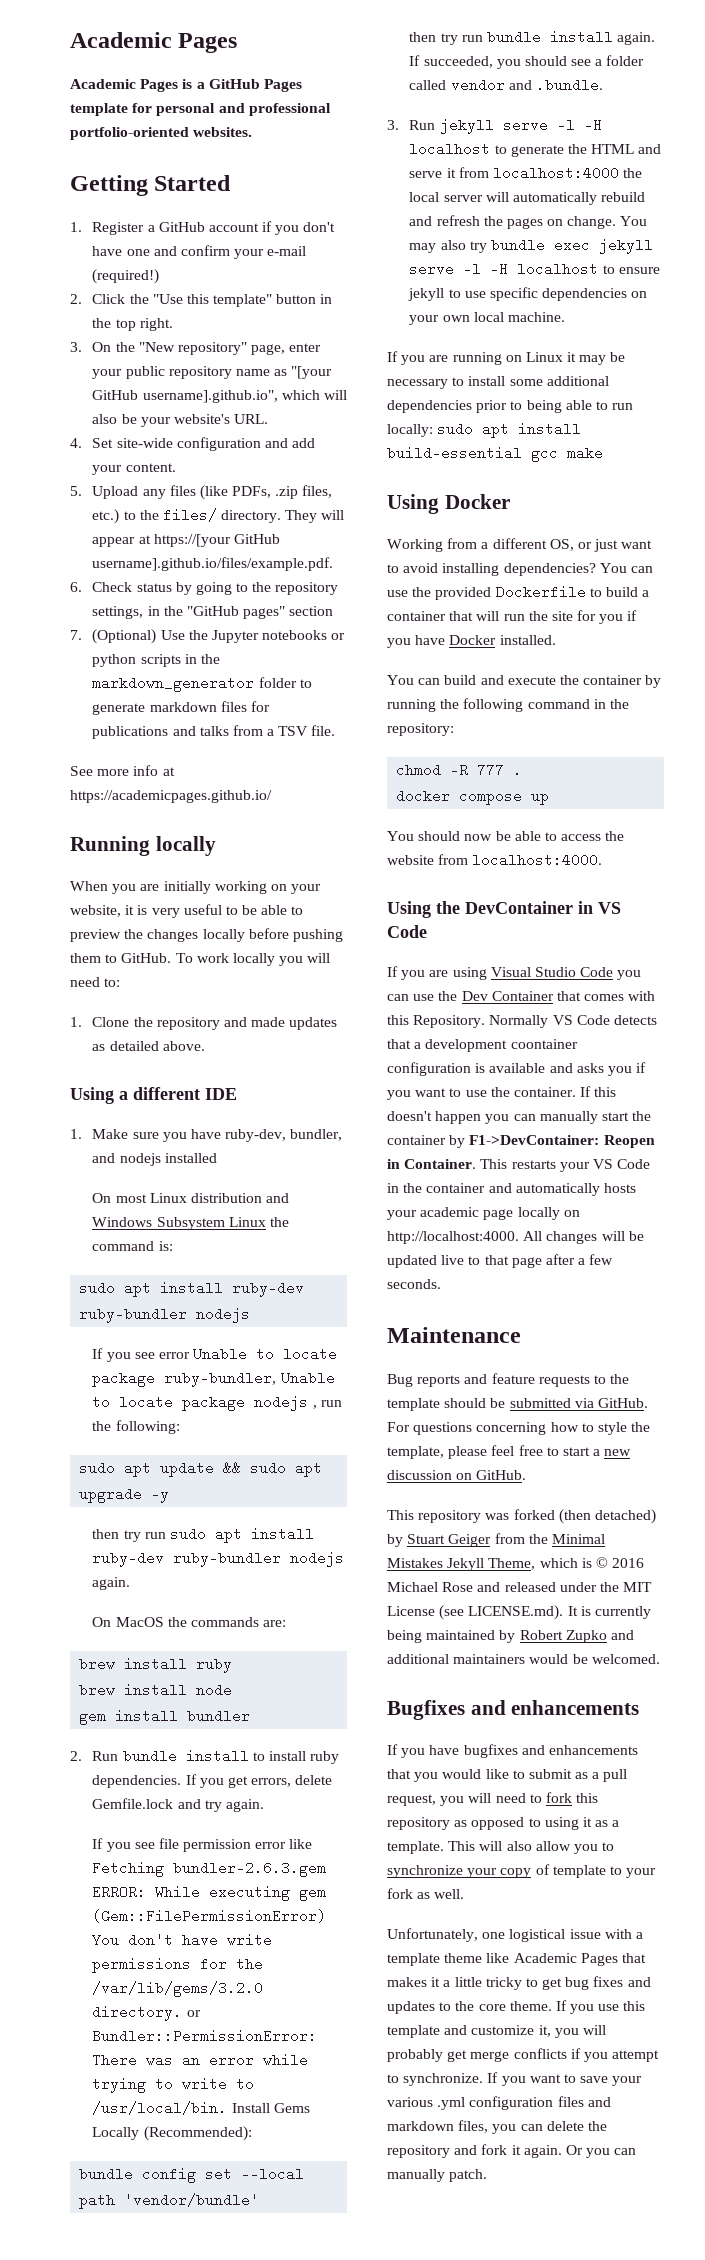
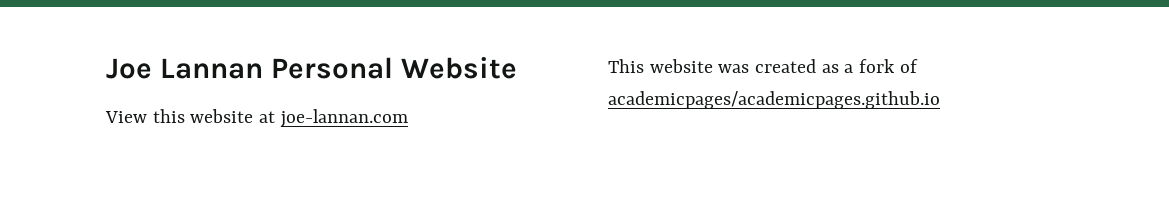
[70,32,238,53] [70,79,302,92] [70,103,331,116] [70,127,253,140] [70,175,232,196] [70,221,336,235] [92,245,307,259] [92,269,160,284] [70,294,333,307] [92,318,173,331] [70,342,322,355] [92,366,333,379] [92,390,347,403] [92,414,269,427] [70,437,316,451] [92,463,176,475] [70,485,333,500] [92,508,345,524] [92,534,280,547] [92,557,334,571] [70,582,339,595] [92,606,334,619] [70,629,346,644] [92,654,220,667] [92,676,312,692] [92,701,270,715] [92,725,336,739] [70,765,175,776] [70,790,272,803] [70,836,216,856] [70,881,322,894] [70,904,304,918] [70,928,343,942] [70,953,331,966] [70,977,121,987] [70,1017,338,1030] [92,1041,205,1051] [70,1087,237,1104] [70,1129,343,1142] [92,1153,217,1166] [92,1193,290,1203] [92,1217,289,1230] [92,1241,173,1251] [79,1281,305,1297] [79,1307,251,1323] [92,1347,338,1362] [92,1371,335,1387] [92,1395,342,1411] [92,1420,180,1434] [79,1461,323,1477] [79,1487,170,1503] [92,1527,314,1543] [92,1551,345,1567] [92,1577,131,1590] [92,1617,287,1627] [79,1657,233,1673] [79,1683,233,1697] [79,1709,251,1725] [70,1749,340,1764] [92,1774,333,1788] [92,1798,264,1812] [92,1838,313,1852] [92,1861,327,1877] [92,1885,327,1901] [92,1909,327,1923] [92,1933,273,1947] [92,1957,264,1973] [92,1981,264,1997] [92,2005,201,2021] [92,2029,318,2043] [92,2053,309,2067] [92,2077,255,2093] [92,2101,310,2115] [92,2126,252,2141] [79,2167,305,2183] [79,2193,260,2209] [409,30,656,45] [409,55,645,69] [409,78,603,92] [387,118,602,134] [409,142,662,157] [409,166,643,180] [409,192,646,205] [409,215,648,229] [409,238,653,254] [409,262,660,276] [408,287,648,301] [409,312,565,325] [387,351,626,365] [387,376,609,389] [387,400,634,413] [387,422,582,438] [387,446,603,462] [387,494,510,514] [387,538,653,552] [387,563,653,576] [387,585,650,600] [387,610,638,624] [387,635,556,648] [387,675,662,688] [387,698,629,712] [387,723,454,736] [396,763,523,777] [396,789,550,805] [387,831,625,841] [387,853,603,867] [387,901,621,918] [387,925,427,938] [387,966,642,980] [387,991,656,1001] [387,1015,657,1028] [387,1039,578,1052] [387,1062,647,1076] [387,1086,617,1100] [387,1111,652,1124] [387,1135,655,1148] [387,1159,651,1172] [387,1183,636,1196] [387,1207,580,1220] [387,1231,644,1244] [387,1254,614,1268] [387,1279,441,1289] [387,1327,521,1343] [387,1373,630,1387] [387,1398,648,1411] [387,1422,651,1435] [387,1445,632,1459] [387,1470,527,1480] [387,1509,656,1524] [387,1533,605,1547] [387,1557,645,1571] [387,1582,653,1592] [387,1605,651,1620] [387,1630,634,1643] [387,1654,660,1664] [387,1700,640,1720] [387,1744,638,1758] [387,1769,628,1782] [387,1792,599,1806] [387,1817,620,1830] [387,1841,615,1854] [387,1864,657,1878] [387,1888,465,1899] [387,1928,643,1942] [387,1953,646,1966] [387,1976,651,1990] [387,2000,646,2014] [387,2025,606,2038] [387,2048,660,2062] [387,2072,643,2086] [387,2096,611,2110] [387,2120,607,2134] [387,2144,637,2158] [387,2169,488,2182] Academic Pages // Academic Pages is a GitHub Pages template for personal and professional portfolio-oriented websites. // Getting Started // 1. Register a GitHub account if you don't have one and confirm your e-mail (required!) // 2. Click the "Use this template" button in the top right. // 3. On the "New repository" page, enter your public repository name as "[your GitHub username].github.io", which will also be your website's URL. // 4. Set site-wide configuration and add your content. // 5. Upload any files (like PDFs, .zip files, etc.) to the files/ directory. They will appear at https://[your GitHub username].github.io/files/example.pdf. // 6. Check status by going to the repository settings, in the "GitHub pages" section // 7. (Optional) Use the Jupyter notebooks or python scripts in the markdown_generator folder to generate markdown files for publications and talks from a TSV file. // See more info at https://academicpages.github.io/ // Running locally // When you are initially working on your website, it is very useful to be able to preview the changes locally before pushing them to GitHub. To work locally you will need to: // 1. Clone the repository and made updates as detailed above. // Using a different IDE // 1. Make sure you have ruby-dev, bundler, and nodejs installed // On most Linux distribution and Windows Subsystem Linux the command is: // sudo apt install ruby-dev ruby-bundler nodejs // If you see error Unable to locate package ruby-bundler, Unable to locate package nodejs , run the following: // sudo apt update && sudo apt upgrade -y // then try run sudo apt install ruby-dev ruby-bundler nodejs again. // On MacOS the commands are: // brew install ruby // brew install node // gem install bundler // 2. Run bundle install to install ruby dependencies. If you get errors, delete Gemfile.lock and try again. // If you see file permission error like Fetching bundler-2.6.3.gem ERROR: While executing gem (Gem::FilePermissionError) You don't have write permissions for the /var/lib/gems/3.2.0 directory. or Bundler::PermissionError: There was an error while trying to write to /usr/local/bin. Install Gems Locally (Recommended): // bundle config set --local path 'vendor/bundle' // then try run bundle install again. If succeeded, you should see a folder called vendor and .bundle. // 3. Run jekyll serve -l -H localhost to generate the HTML and serve it from localhost:4000 the local server will automatically rebuild and refresh the pages on change. You may also try bundle exec jekyll serve -l -H localhost to ensure jekyll to use specific dependencies on your own local machine. // If you are running on Linux it may be necessary to install some additional dependencies prior to being able to run locally: sudo apt install build-essential gcc make // Using Docker // Working from a different OS, or just want to avoid installing dependencies? You can use the provided Dockerfile to build a container that will run the site for you if you have Docker installed. // You can build and execute the container by running the following command in the repository: // chmod -R 777 . // docker compose up // You should now be able to access the website from localhost:4000. // Using the DevContainer in VS Code // If you are using Visual Studio Code you can use the Dev Container that comes with this Repository. Normally VS Code detects that a development coontainer configuration is available and asks you if you want to use the container. If this doesn't happen you can manually start the container by F1->DevContainer: Reopen in Container. This restarts your VS Code in the container and automatically hosts your academic page locally on http://localhost:4000. All changes will be updated live to that page after a few seconds. // Maintenance // Bug reports and feature requests to the template should be submitted via GitHub. For questions concerning how to style the template, please feel free to start a new discussion on GitHub. // This repository was forked (then detached) by Stuart Geiger from the Minimal Mistakes Jekyll Theme, which is © 2016 Michael Rose and released under the MIT License (see LICENSE.md). It is currently being maintained by Robert Zupko and additional maintainers would be welcomed. // Bugfixes and enhancements // If you have bugfixes and enhancements that you would like to submit as a pull request, you will need to fork this repository as opposed to using it as a template. This will also allow you to synchronize your copy of template to your fork as well. // Unfortunately, one logistical issue with a template theme like Academic Pages that makes it a little tricky to get bug fixes and updates to the core theme. If you use this template and customize it, you will probably get merge conflicts if you attempt to synchronize. If you want to save your various .yml configuration files and markdown files, you can delete the repository and fork it again. Or you can manually patch. -> [106,57,517,79] [105,109,408,128] [608,59,918,73] [608,91,940,109] Joe Lannan Personal Website // View this website at joe-lannan.com // This website was created as a fork of academicpages/academicpages.github.io

